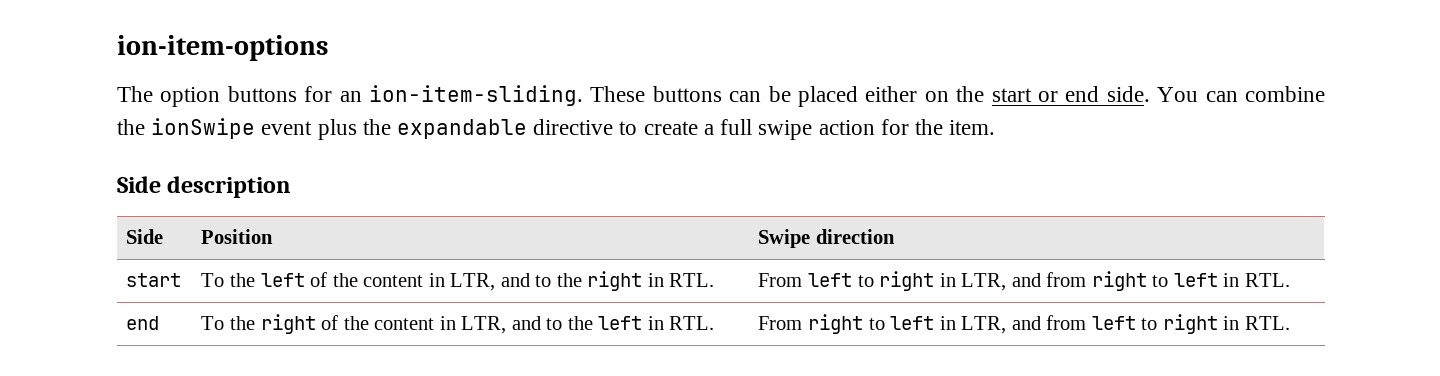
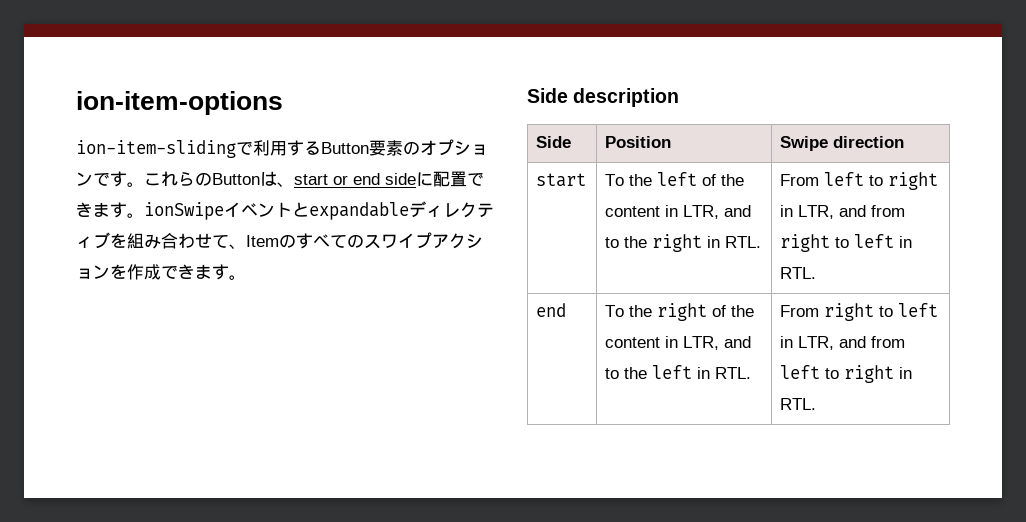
[117,85,1325,107] [117,118,996,140] The option buttons for an ion-item-sliding. These buttons can be placed either on the start or end side. You can combine the ionSwipe event plus the expandable directive to create a full swipe action for the item. -> [76,139,488,158] [76,171,484,187] [76,201,494,220] [76,232,483,249] [76,264,246,280] ion-item-slidingで利用するButton要素のオプションです。これらのButtonは、start or end sideに配置できます。ionSwipeイベントとexpandableディレクティブを組み合わせて、Itemのすべてのスワイプアクションを作成できます。

